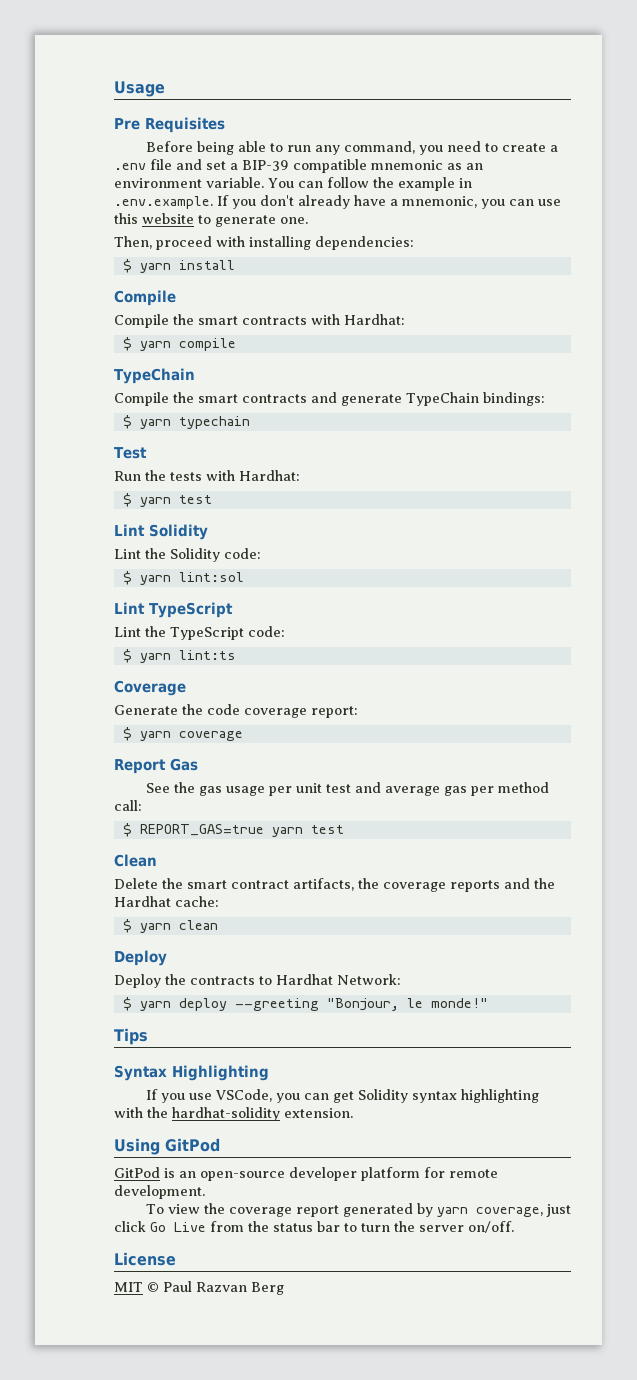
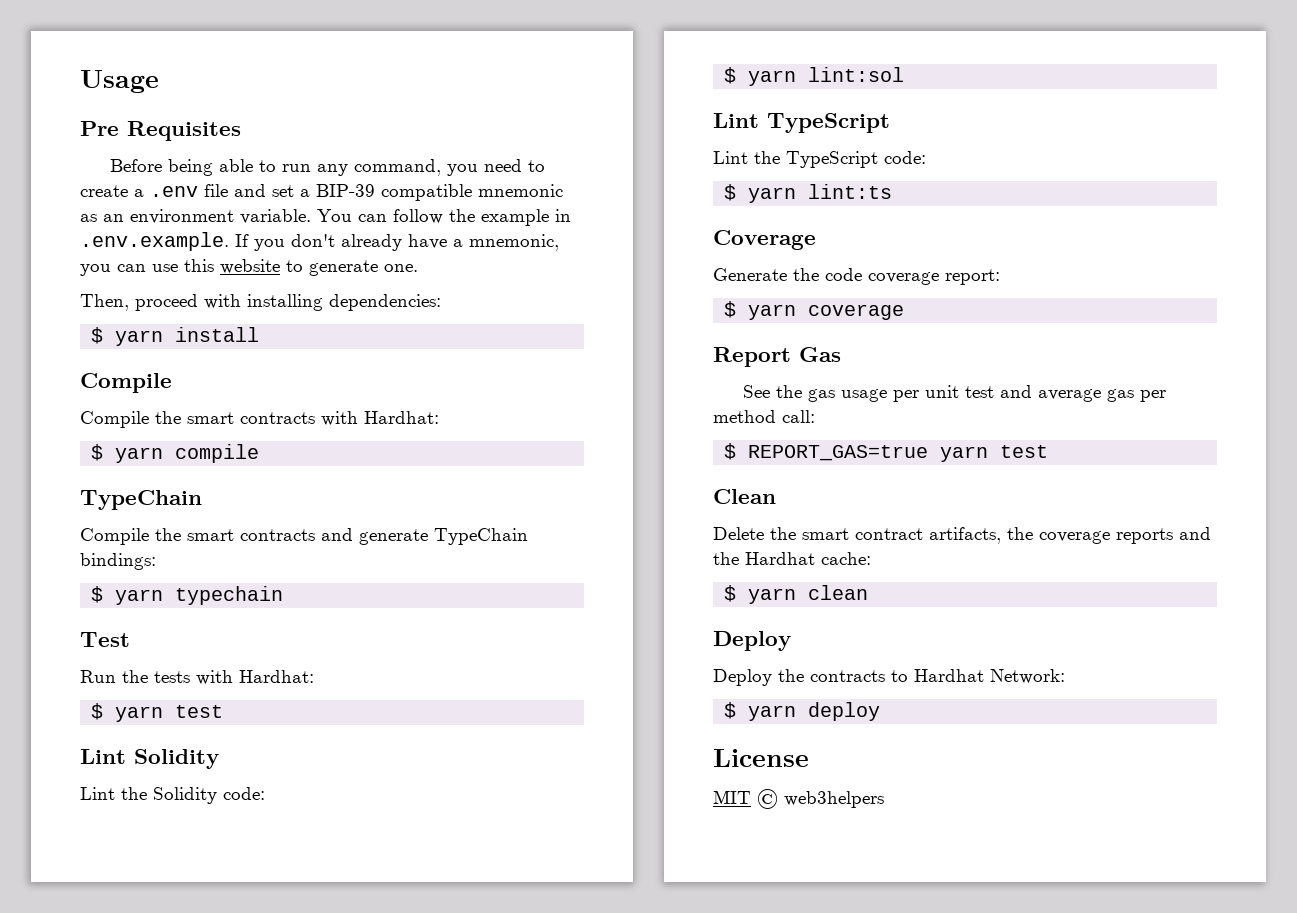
[234,998,488,1011] [114,1028,148,1045] [114,1065,269,1081] [145,1089,539,1103] [114,1107,353,1121] [114,1138,220,1155] [114,1167,498,1181] [114,1185,205,1199] [145,1203,571,1217] [114,1221,514,1233] --greeting "Bonjour, le monde!" // Tips // Syntax Highlighting // If you use VSCode, you can get Solidity syntax highlighting with the hardhat-solidity extension. // Using GitPod // GitPod is an open-source developer platform for remote development. // To view the coverage report generated by yarn coverage, just click Go Live from the status bar to turn the server on/off. -> (881, 711) none
[163,1281,284,1295] Paul Razvan Berg -> [784,791,884,808] web3helpers

